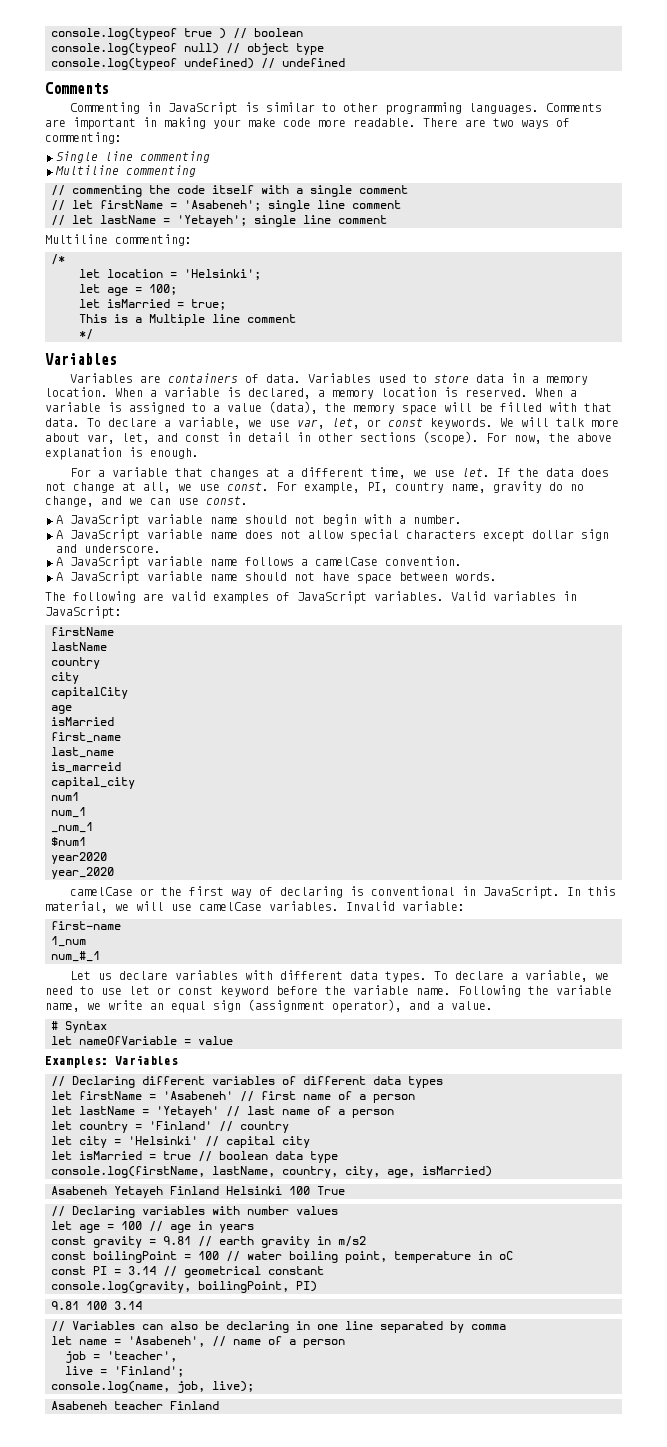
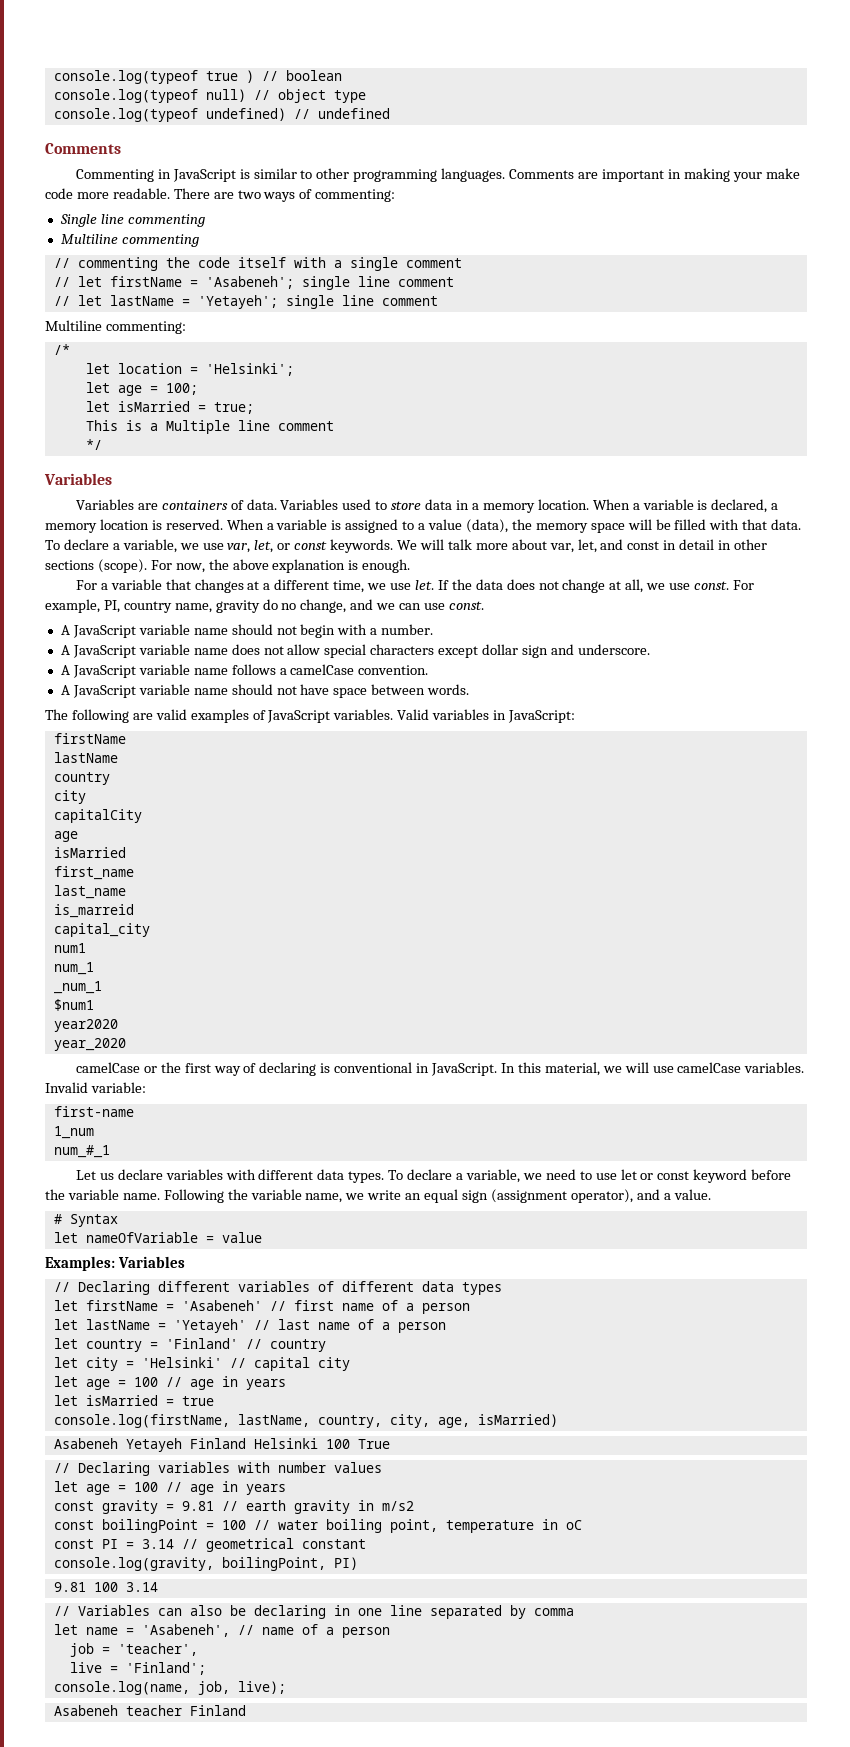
(310, 1142) none -> [53,1376,286,1390] // let age = 100 // age in years
[198,1151,338,1163] // boolean data type -> (214, 1401) none

